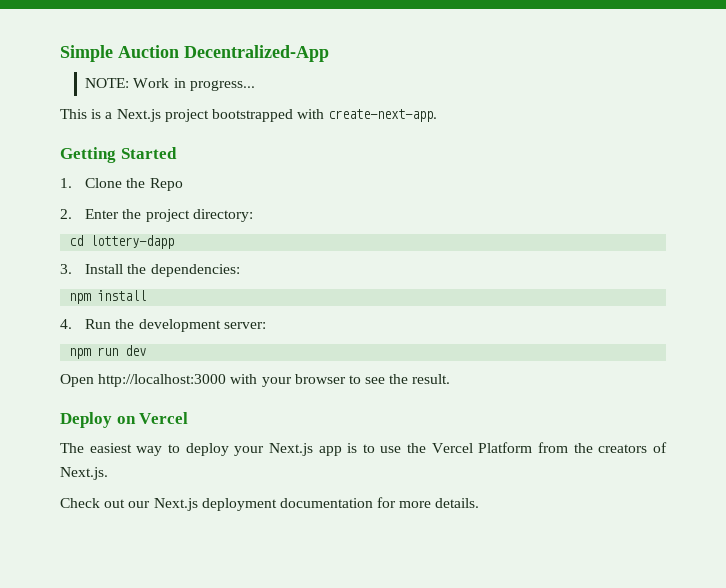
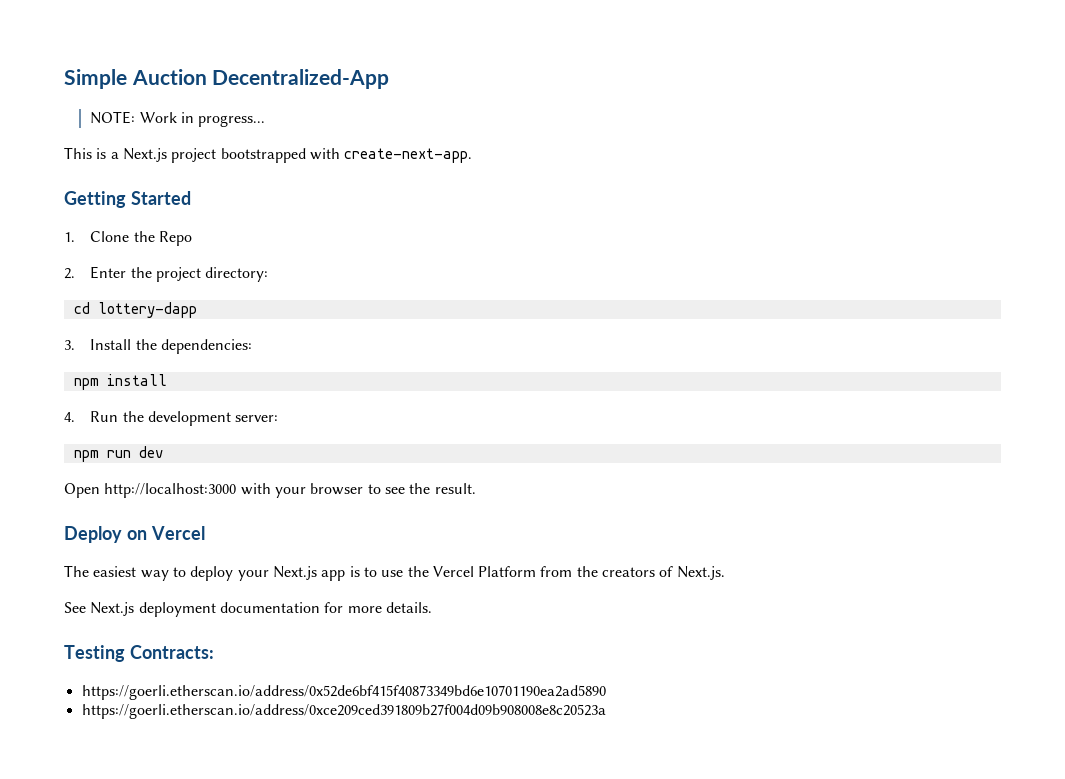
[60,498,151,508] Check out our -> [64,602,86,613] See
(480, 503) none -> [64,645,214,662] [81,685,606,700] [81,704,606,719] // Testing Contracts: // https://goerli.etherscan.io/address/0x52de6bf415f40873349bd6e10701190ea2ad5890 // https://goerli.etherscan.io/address/0xce209ced391809b27f004d09b908008e8c20523a

